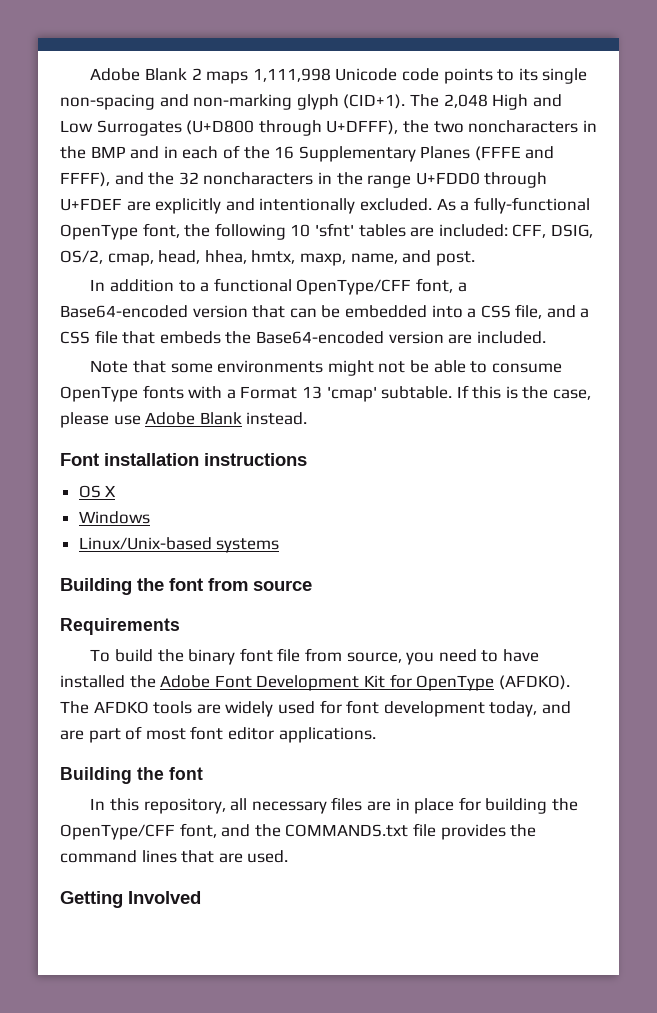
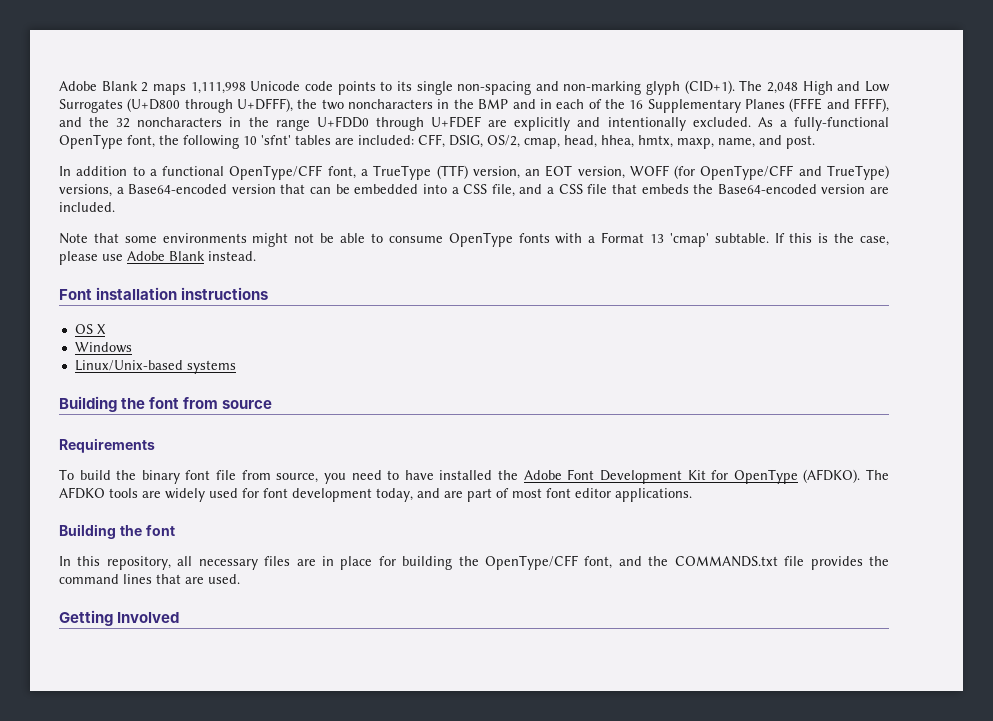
(467, 287) none -> [373,165,890,180] [59,184,124,197] TrueType (TTF) version, an EOT version, WOFF (for OpenType/CFF and TrueType) versions, a

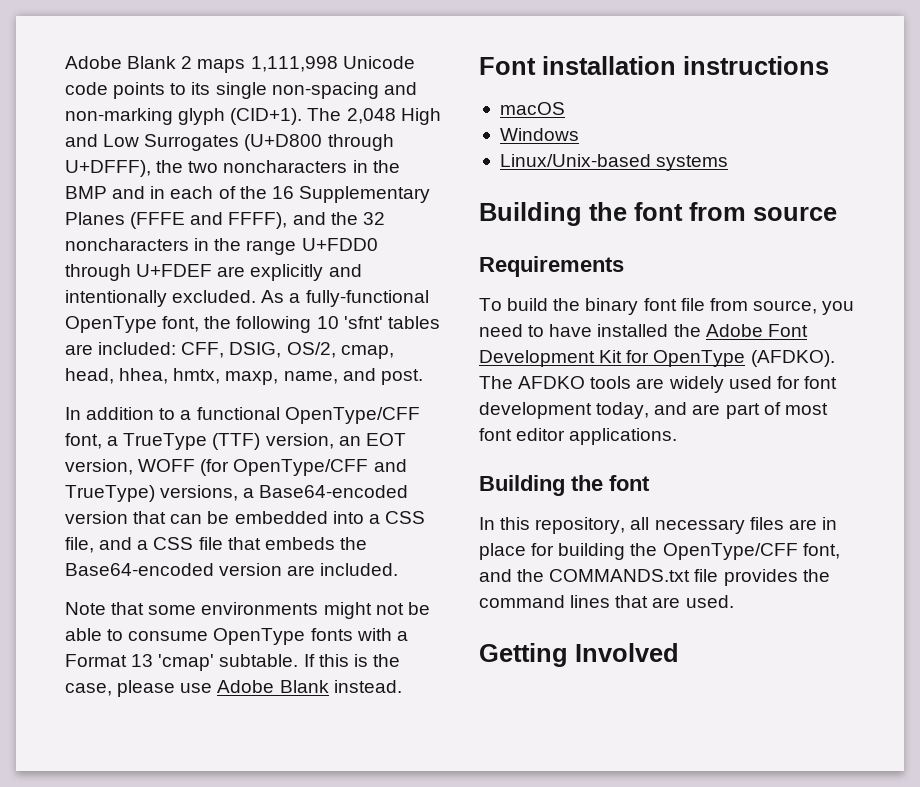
[74,324,106,334] OS X -> [499,102,565,115] macOS

